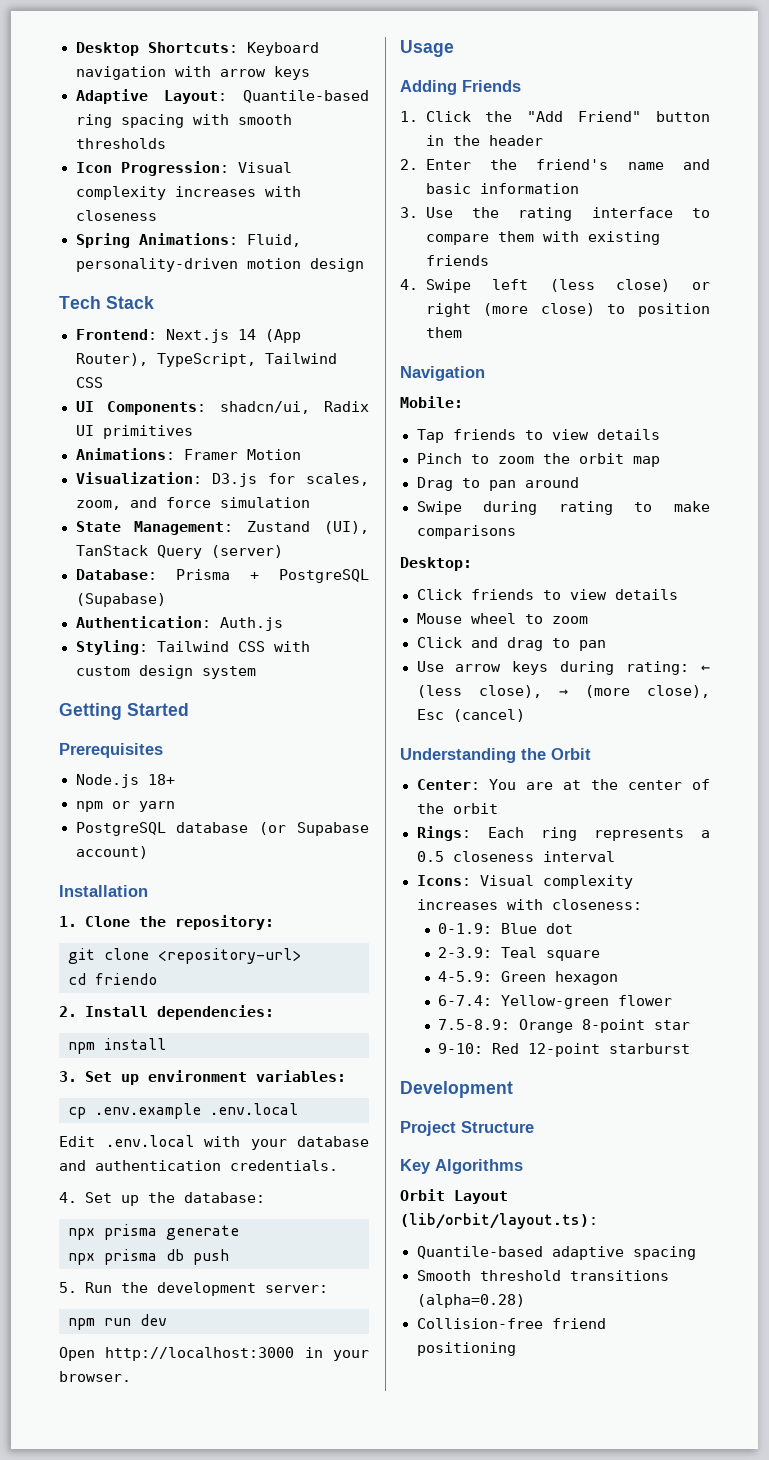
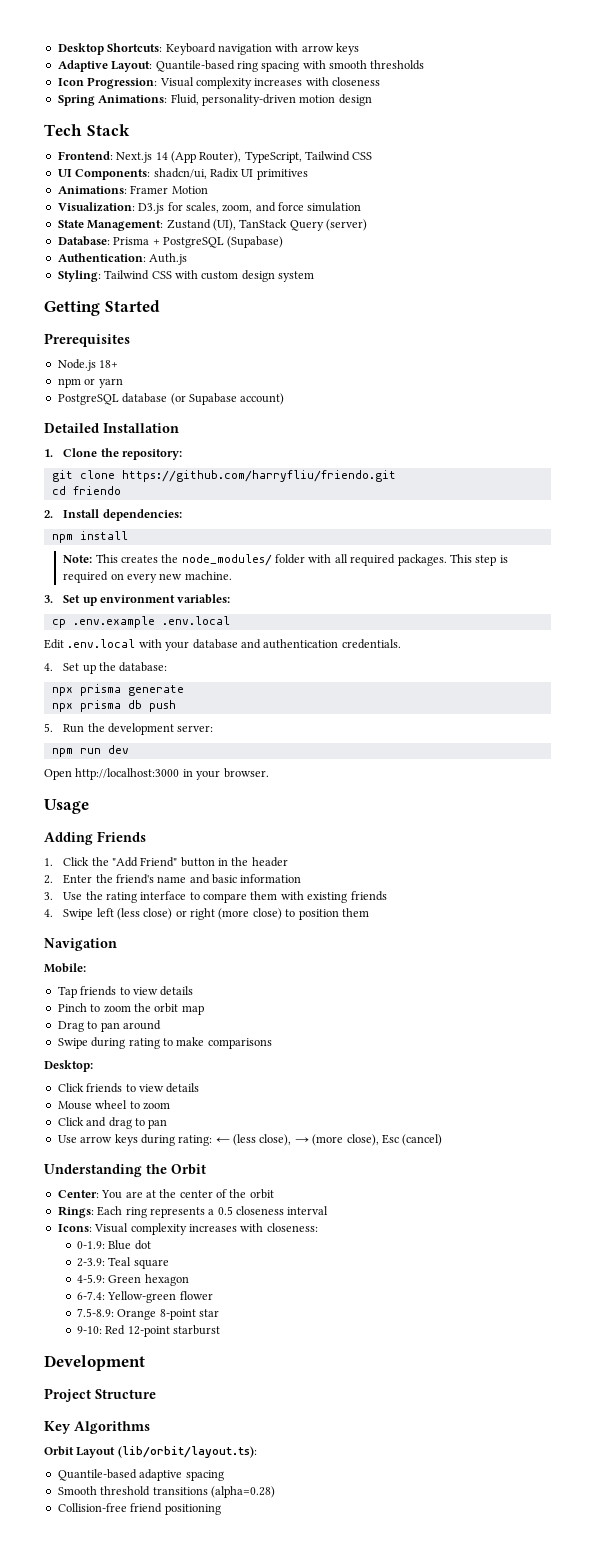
(148, 852) none -> [44,423,99,433] Detailed
[158,948,301,964] <repository-url> -> [121,470,396,482] https://github.com/harryfliu/friendo.git
(166, 1044) none -> [63,554,508,566] [63,571,232,583] // Note: This creates the node_modules/ folder with all required packages. This step is required on every new machine.

